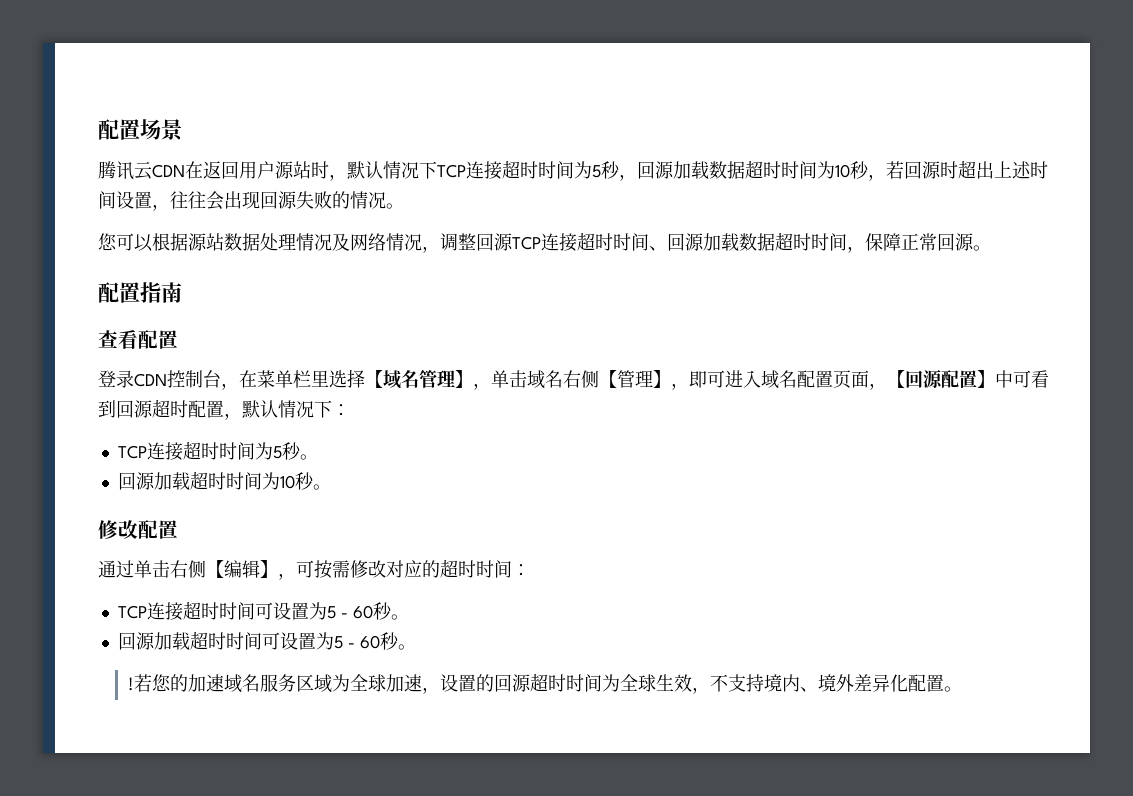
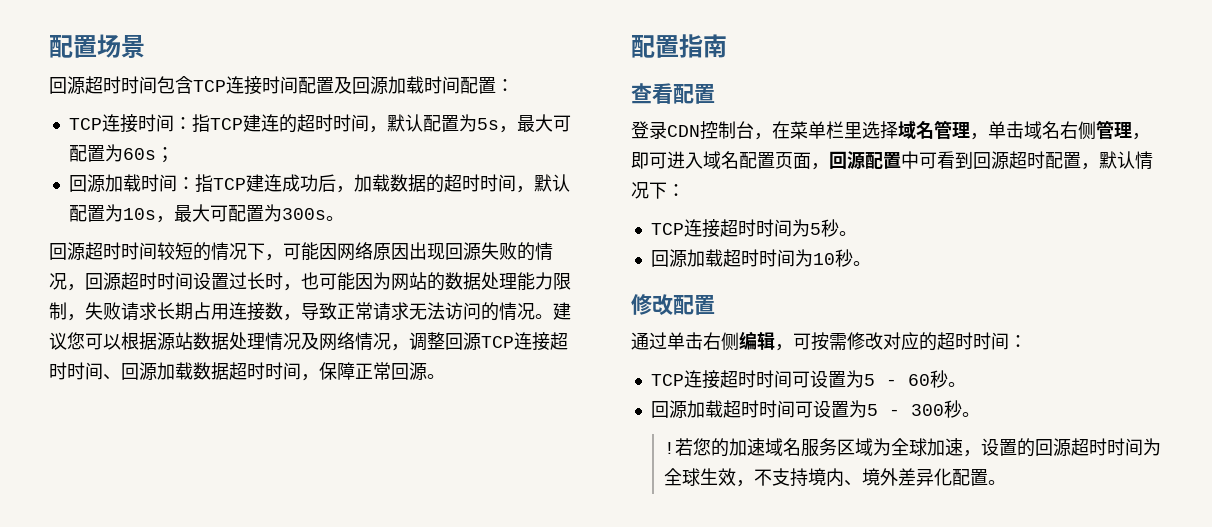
[98,160,1048,181] [98,191,224,211] 腾讯云CDN在返回用户源站时，默认情况下TCP连接超时时间为5秒，回源加载数据超时时间为10秒，若回源时超出上述时间设置，往往会 -> [49,76,514,95] [68,114,571,133] [68,144,174,163] [68,174,570,193] [68,204,344,223] [49,242,409,261] 回源超时时间包含TCP连接时间配置及回源加载时间配置： // TCP连接时间：指TCP建连的超时时间，默认配置为5s，最大可配置为60s； // 回源加载时间：指TCP建连成功后，加载数据的超时时间，默认配置为10s，最大可配置为300s。 // 回源超时时间较短的情况下，可能因网络原因
[386,203,404,209] 。 // -> [67,272,571,291] [49,302,571,321] [49,332,67,350] ，回源超时时间设置过长时，也可能因为网站的数据处理能力限制，失败请求长期占用连接数，导致正常请求无法访问的情况。建议
[365,370,383,388] 【 -> (898, 130) none
[455,370,473,388] 】 -> (970, 130) none
[599,370,671,388] 【管理】 -> [1096,120,1132,140] 管理
[887,370,905,388] 【 -> (829, 166) none
[977,370,995,388] 】 -> (901, 160) none
[206,560,278,578] 【编辑】 -> [739,331,775,350] 编辑
[359,635,380,649] 60 -> [910,404,944,416] 300

